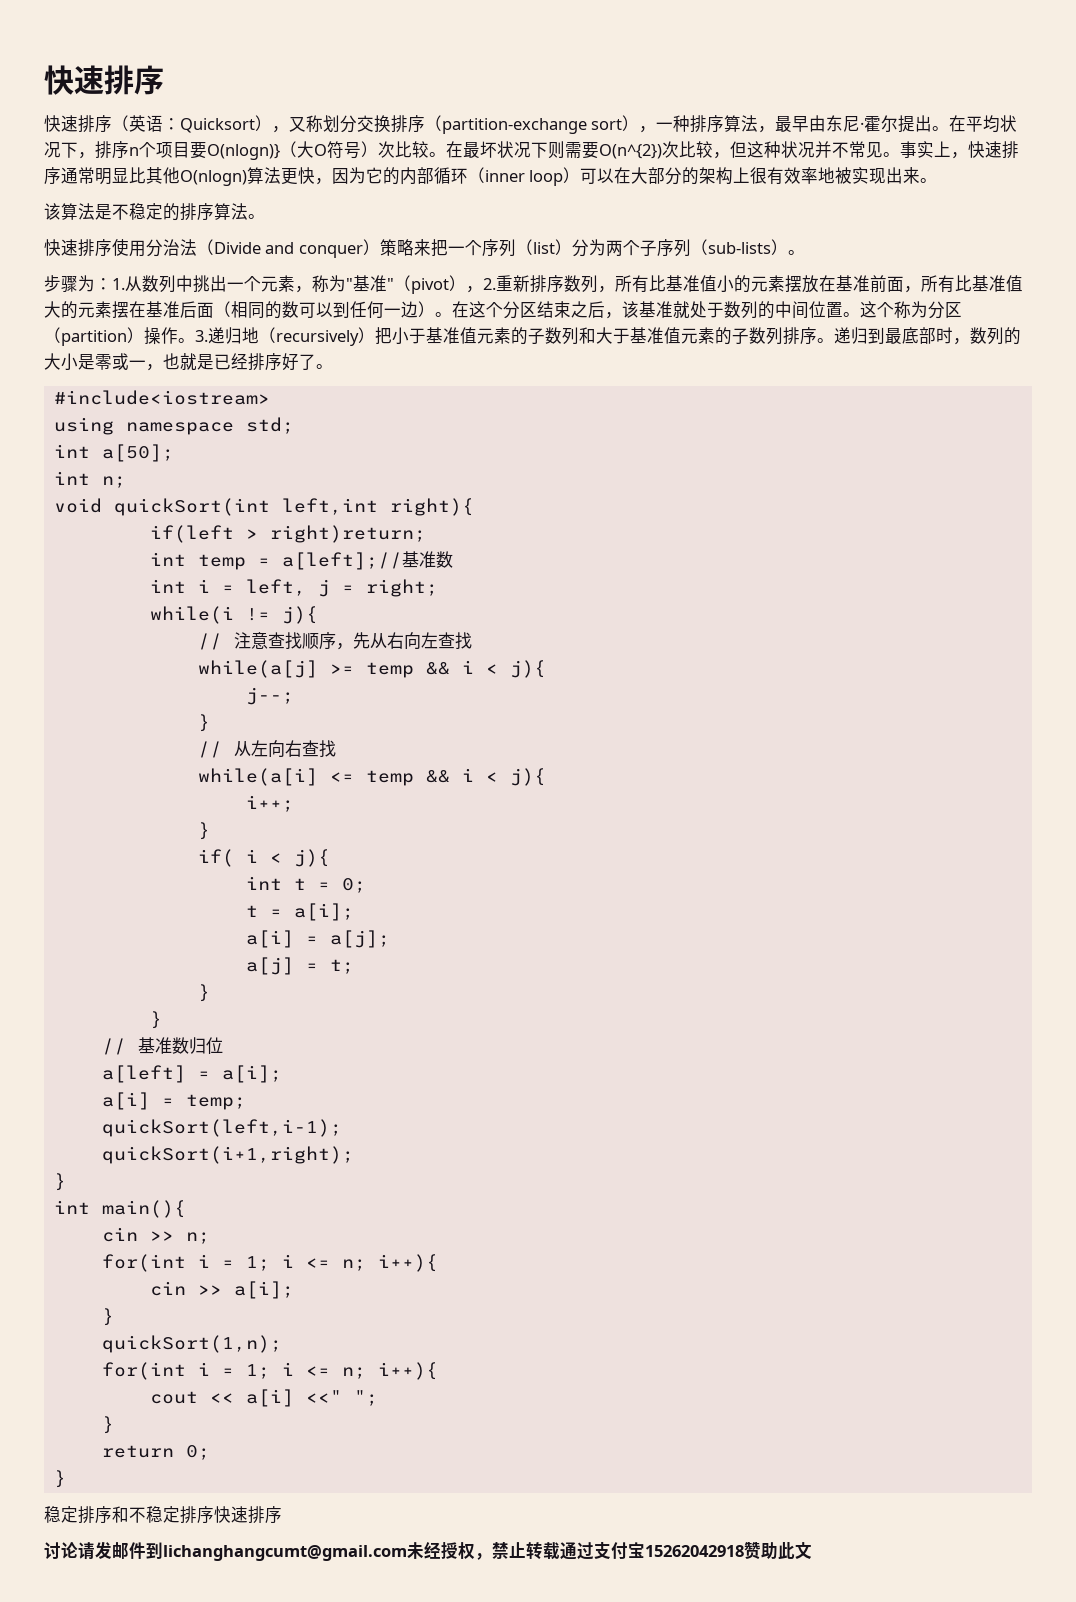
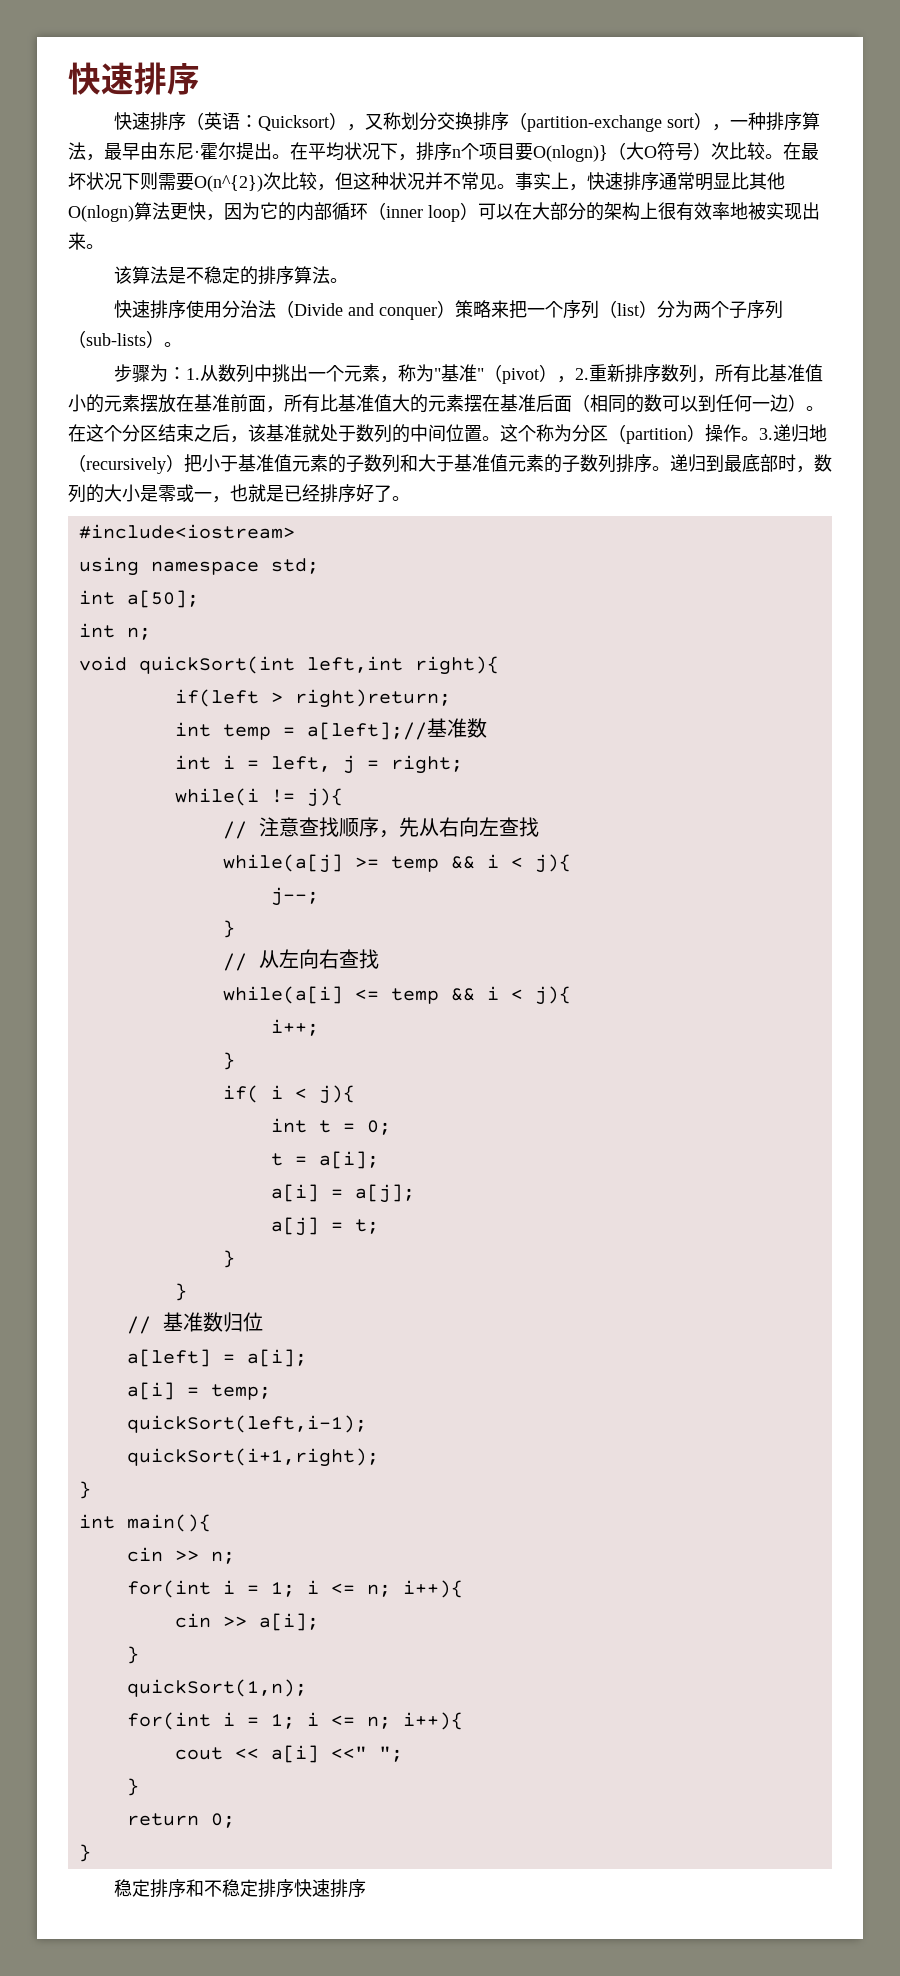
[44,1541,812,1561] // 讨论请发邮件到lichanghangcumt@gmail.com未经授权，禁止转载通过支付宝15262042918赞助此文 -> (367, 1888) none

